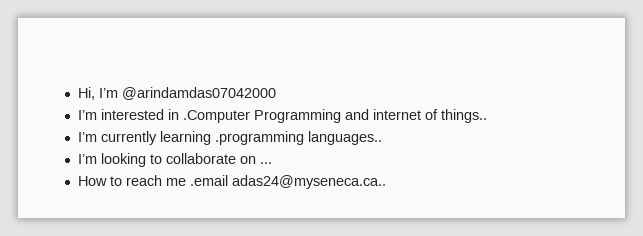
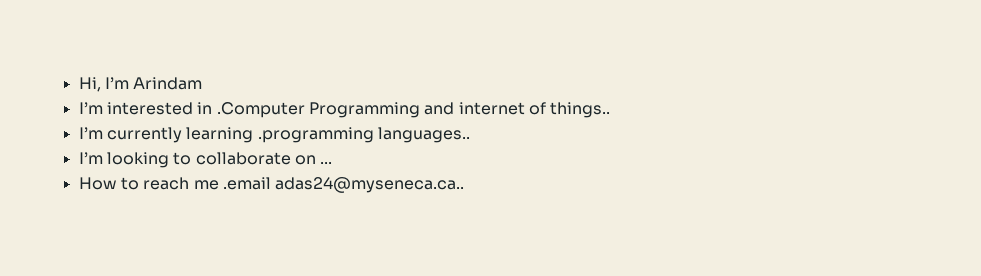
[121,87,276,100] @arindamdas07042000 -> [133,77,203,90] Arindam

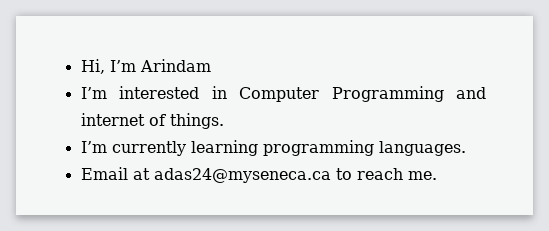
[216,102,305,118] .Computer -> [239,87,320,102] Computer
[550,102,611,118] things.. -> [169,113,224,129] things.
[257,127,470,143] [78,152,333,168] [78,177,465,193] .programming languages.. // I’m looking to collaborate on ... // How to reach me .email adas24@myseneca.ca.. -> [262,140,466,156] [80,167,437,183] programming languages. // Email at adas24@myseneca.ca to reach me.

